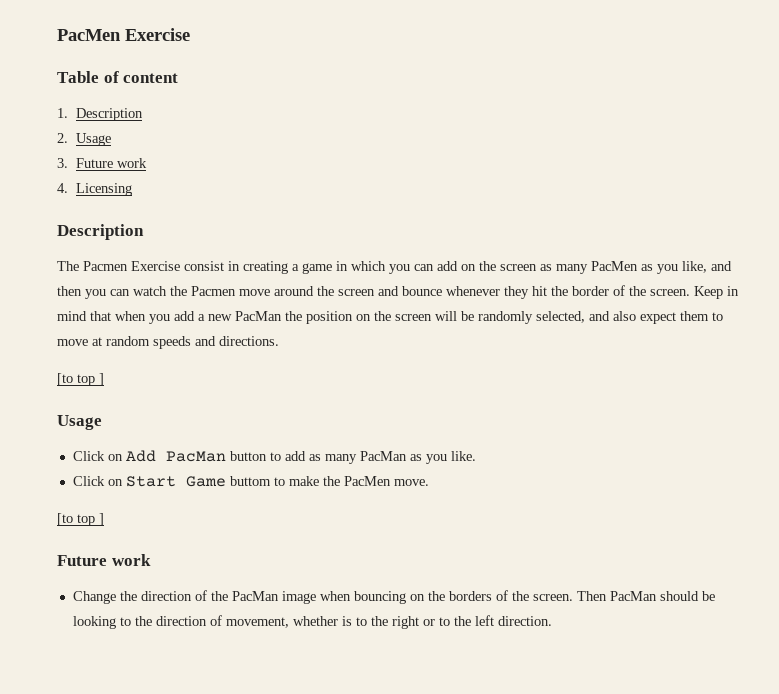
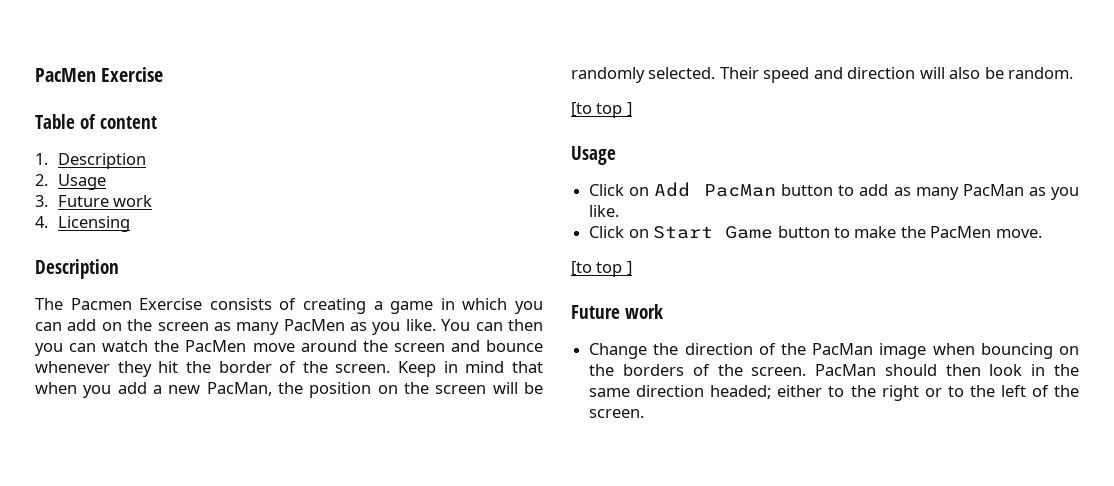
[184,261,240,271] consist in -> [209,298,297,310] consists of
[682,261,732,273] like, and -> [405,319,503,331] like. You can
[191,286,236,296] Pacmen -> [185,340,247,352] PacMen
[235,311,282,321] PacMan -> [206,382,272,396] PacMan,
[536,311,723,324] [57,336,279,349] selected, and also expect them to move at random speeds and directions. -> [648,67,1074,83] selected. Their speed and direction will also be random.
[229,476,271,486] buttom -> [777,226,830,238] button
[576,591,607,601] Then -> (807, 371) none
[701,591,715,601] [72,615,352,629] be looking to the direction of movement, whether is -> [945,364,1080,376] [589,385,823,399] then look in the same direction headed; either
[497,616,552,626] direction. -> [1031,385,1079,397] [589,409,645,418] of the screen.

